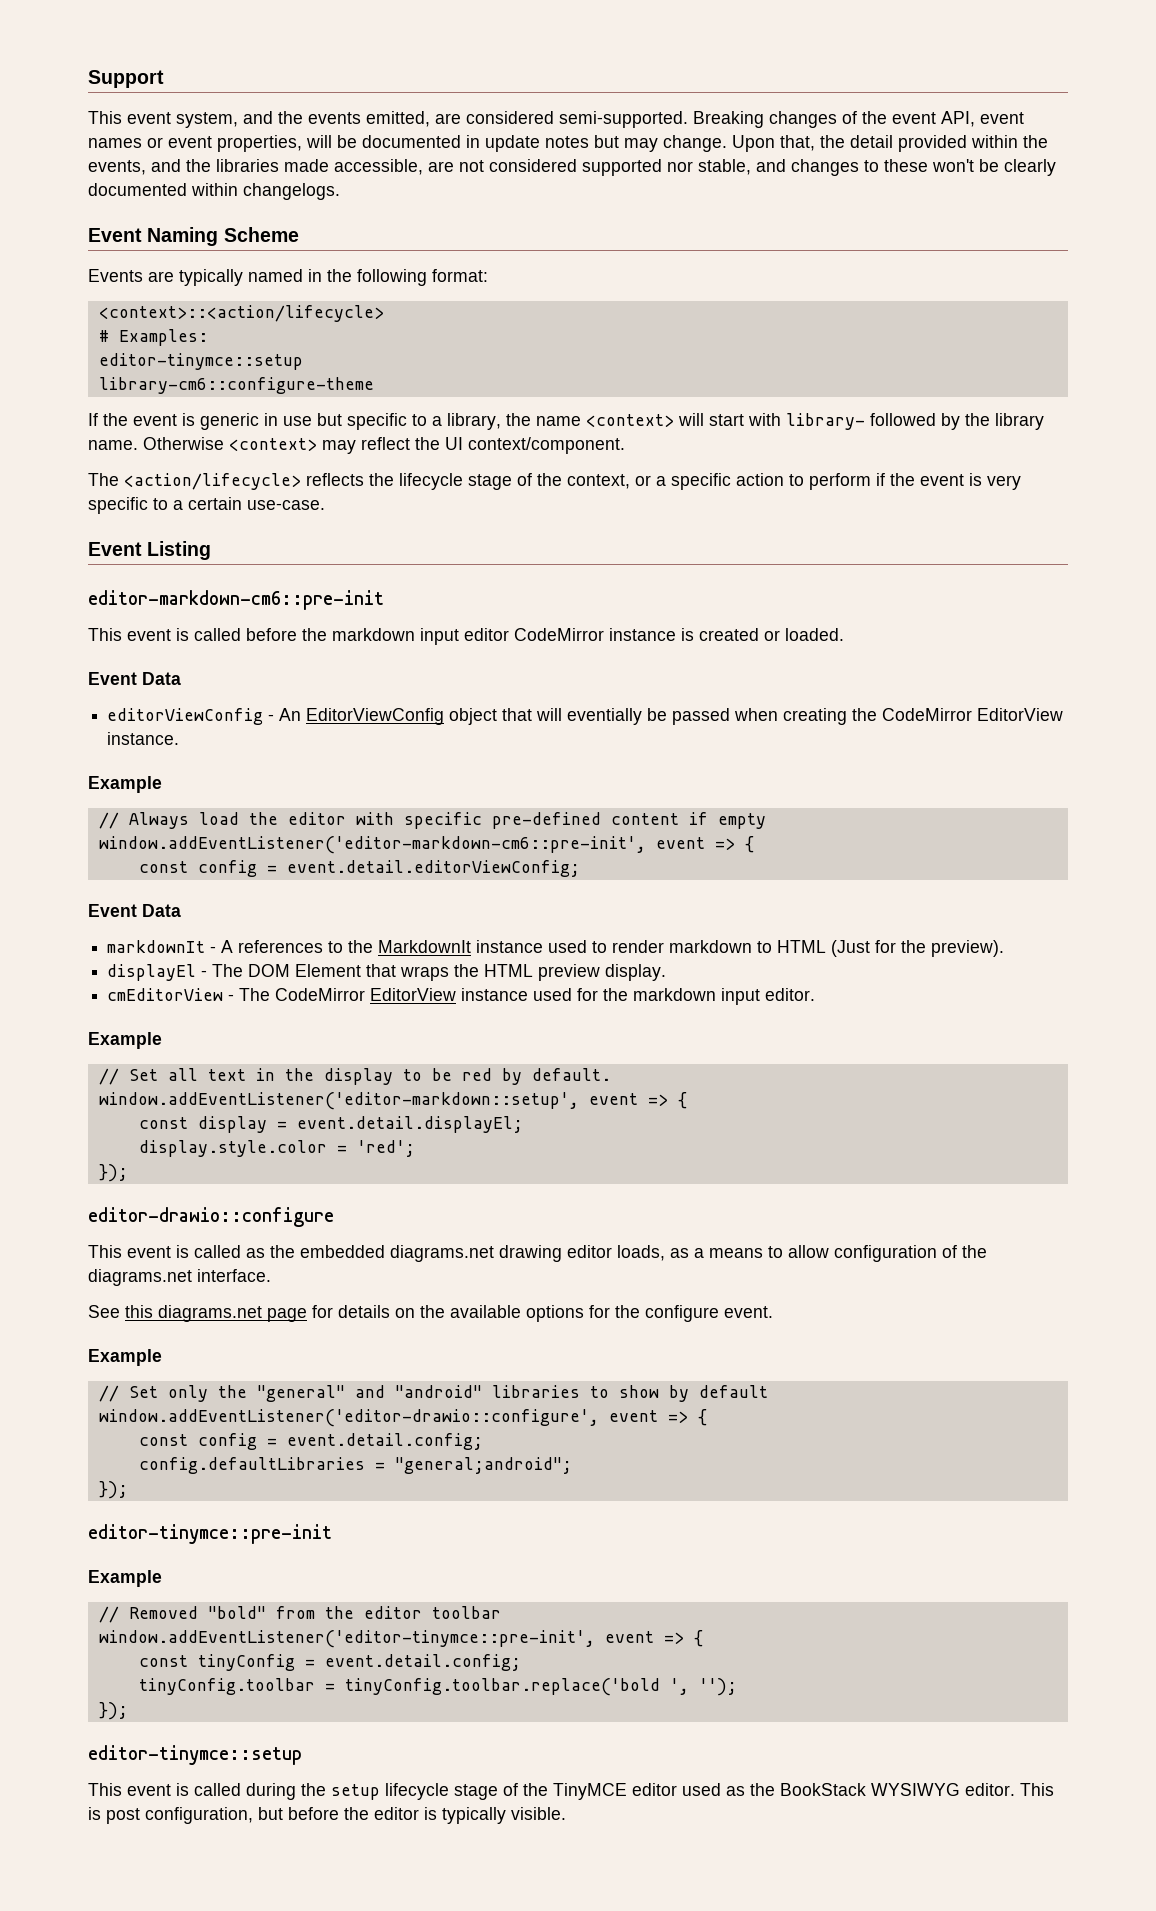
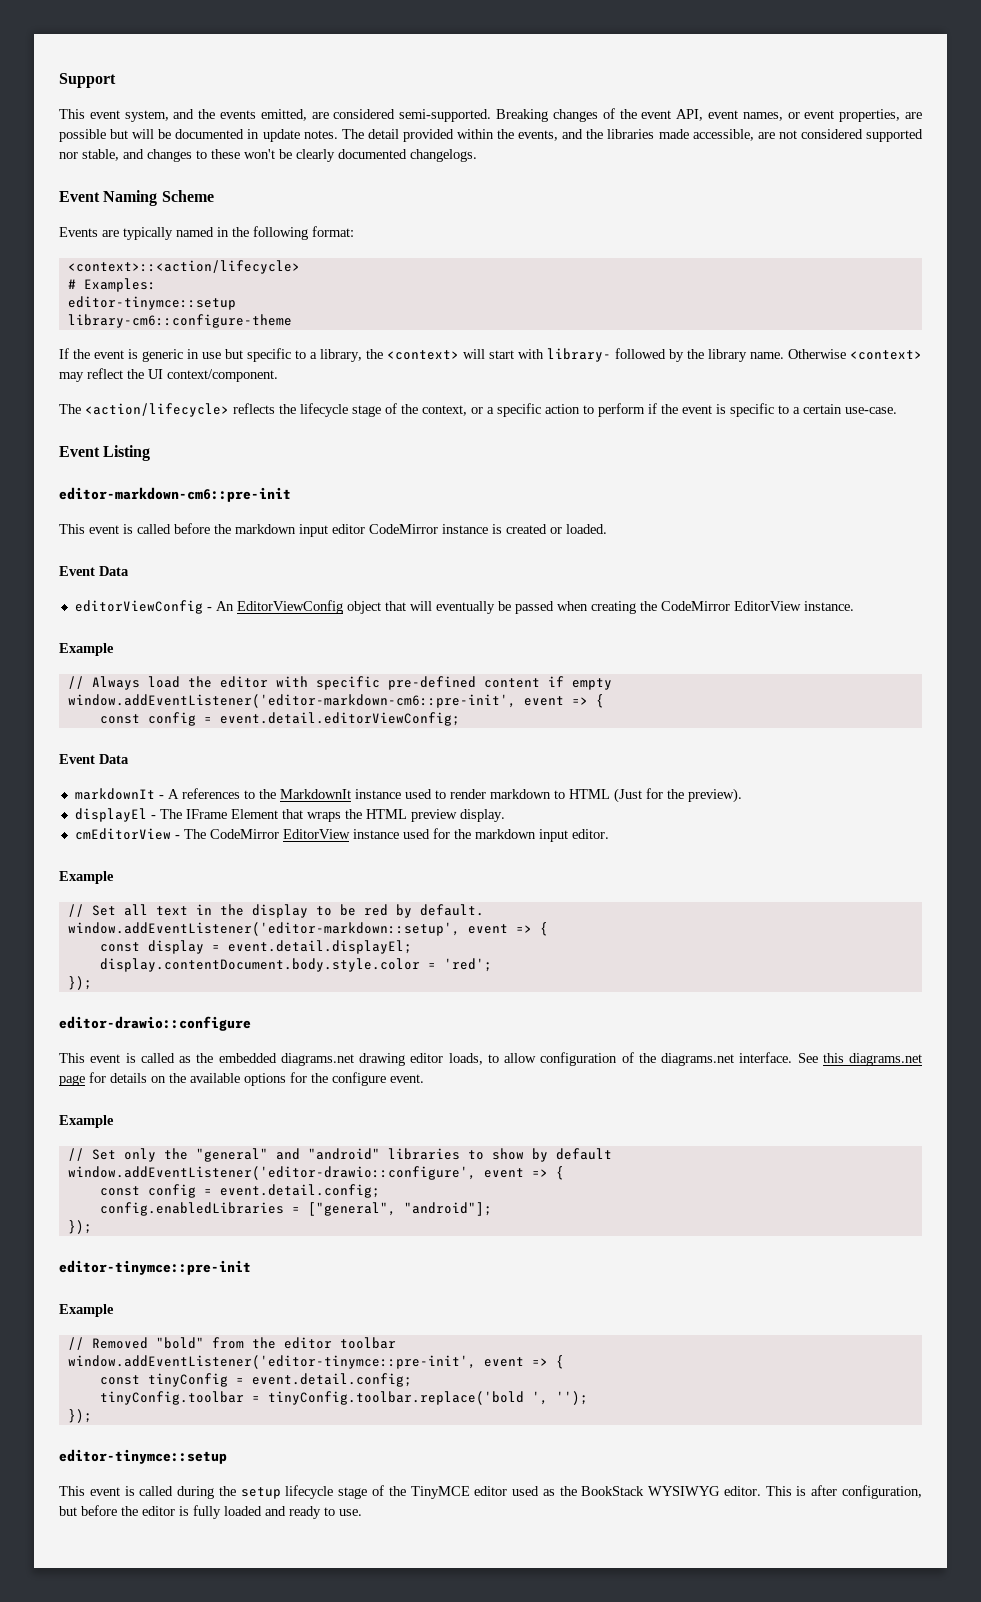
[88,138,142,148] names -> [742,112,783,121] names,
(302, 143) none -> [905,112,923,119] [59,129,129,142] are possible but
[545,135,845,152] notes but may change. Upon that, the -> [303,129,364,139] notes. The
[191,183,238,196] within -> (407, 154) none
[536,416,581,426] name -> (383, 354) none
[987,475,1021,490] very -> (726, 409) none
[567,708,643,725] eventially -> [435,601,495,614] eventually
[248,964,291,977] DOM -> [185,809,227,819] IFrame
[138,1140,327,1157] display.style.color -> [99,958,420,972] display.contentDocument.body.style.color
[670,1248,763,1258] as a means -> (483, 1059) none
(271, 1275) // -> (793, 1057) none
[138,1457,572,1474] config.defaultLibraries = "general;android"; -> [99,1202,492,1216] config.enabledLibraries = ["general", "android"];
[106,1808,140,1824] post -> [811,1485,838,1496] after
[442,1807,566,1824] typically visible. -> [193,1505,362,1519] fully loaded and ready to use.

